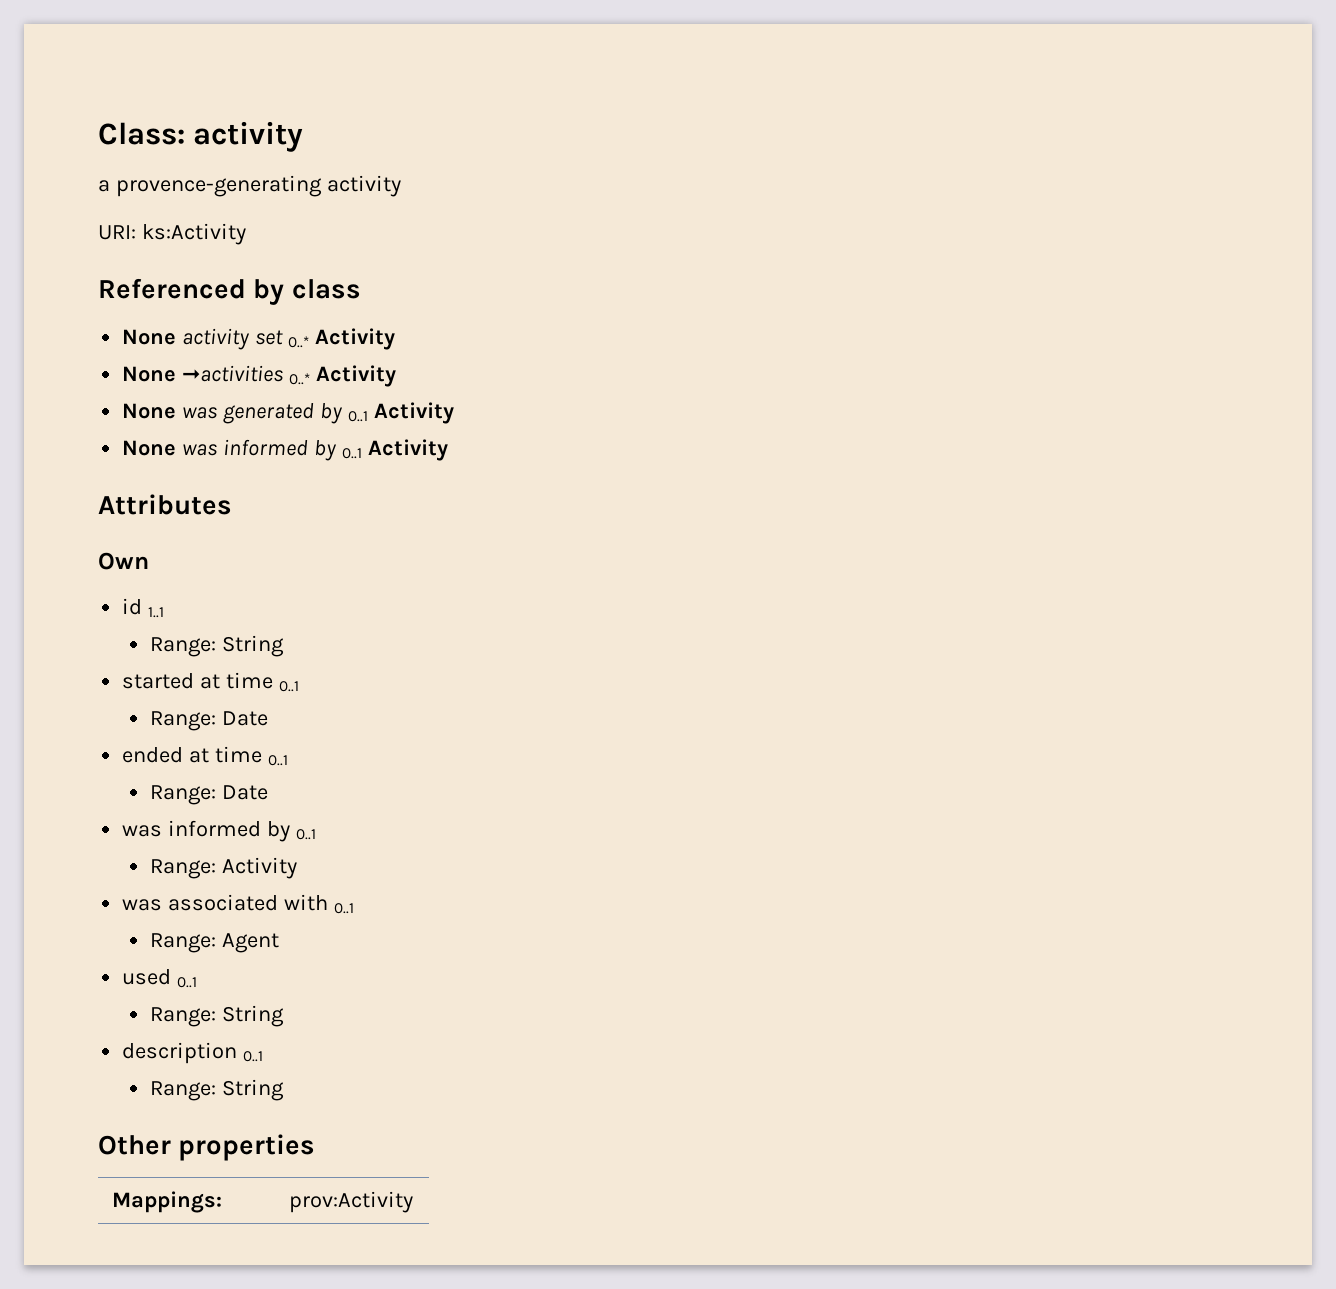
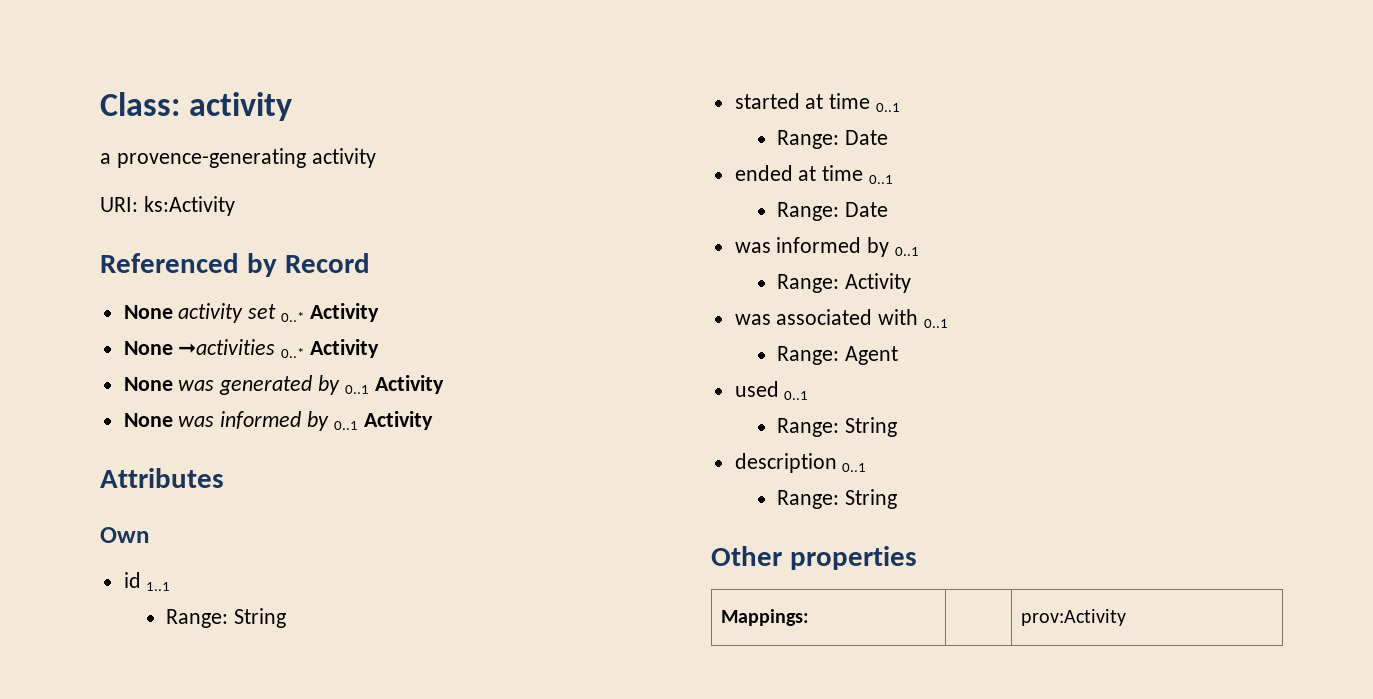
[291,279,361,299] class -> [284,253,370,273] Record

